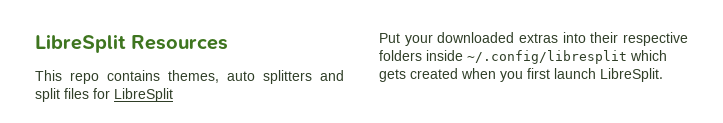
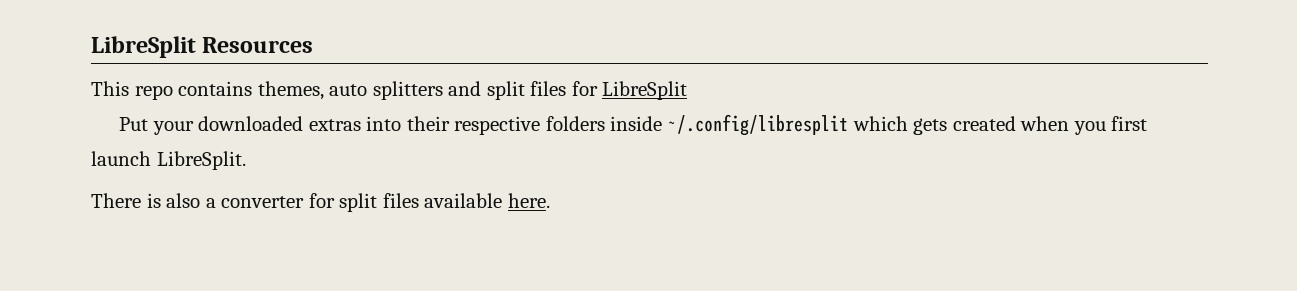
(663, 75) none -> [91,193,550,212] // There is also a converter for split files available here.

